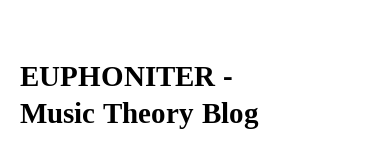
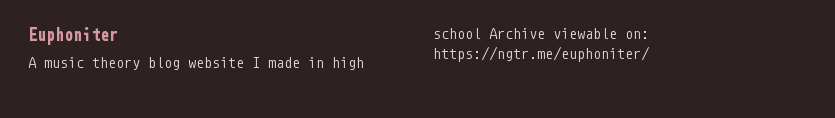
[20,67,233,86] [20,102,259,129] EUPHONITER - Music Theory Blog -> [28,27,118,45] [28,57,364,70] [433,28,649,39] [433,46,650,62] Euphoniter // A music theory blog website I made in high school Archive viewable on: https://ngtr.me/euphoniter/

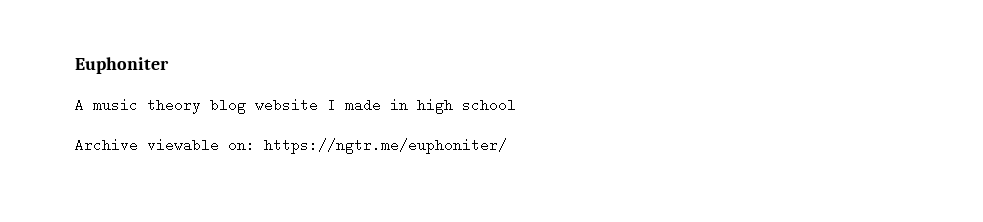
(481, 33) none -> (516, 105) //

